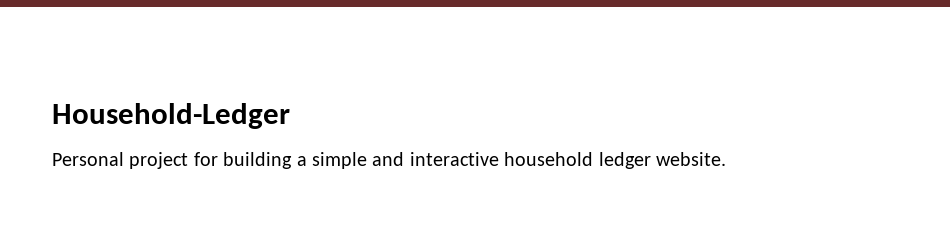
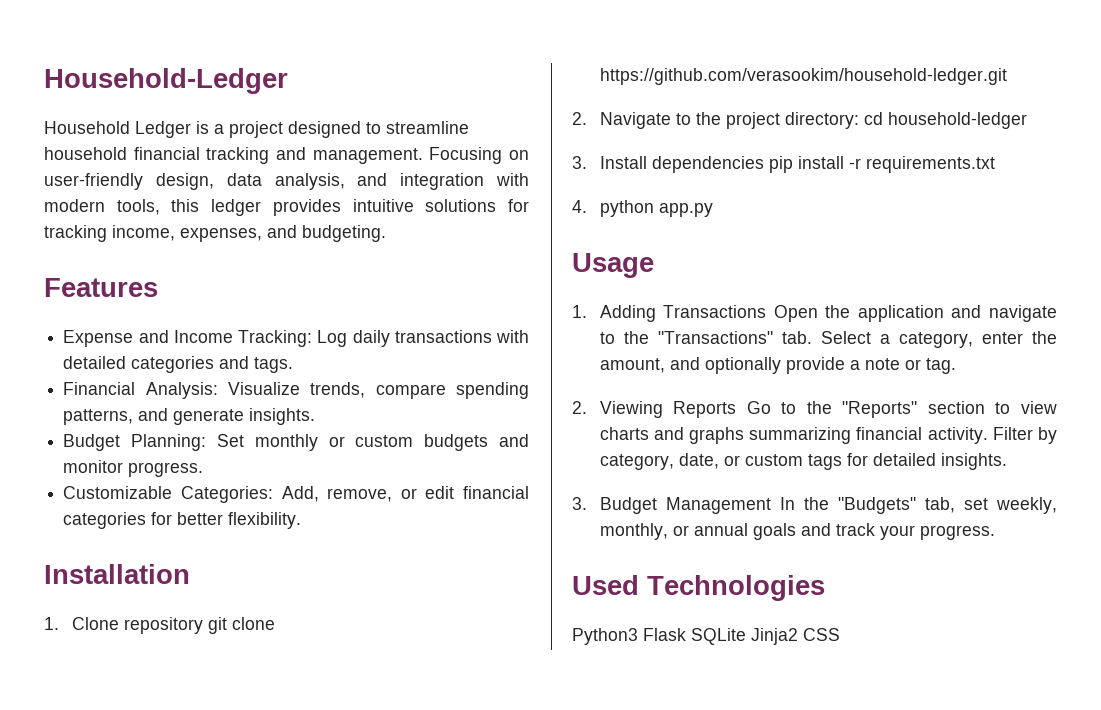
[52,152,726,169] Personal project for building a simple and interactive household ledger website. -> [44,121,469,138] [44,147,529,164] [44,173,529,190] [44,199,529,216] [44,225,386,242] [44,278,158,297] [63,330,529,347] [63,356,294,373] [63,382,529,399] [63,408,316,425] [63,434,529,451] [63,460,204,477] [63,486,529,503] [63,512,302,529] [44,564,190,584] [44,617,275,634] [599,68,1007,85] [572,112,1027,129] [572,156,995,173] [572,200,713,217] [572,253,654,278] [572,305,1057,322] [599,331,1057,348] [599,357,956,374] [572,401,1057,418] [599,427,1057,444] [599,453,1007,470] [572,497,1057,514] [599,523,995,540] [572,575,825,601] [572,628,840,645] Household Ledger is a project designed to streamline household financial tracking and management. Focusing on user-friendly design, data analysis, and integration with modern tools, this ledger provides intuitive solutions for tracking income, expenses, and budgeting. // Features // Expense and Income Tracking: Log daily transactions with detailed categories and tags. // Financial Analysis: Visualize trends, compare spending patterns, and generate insights. // Budget Planning: Set monthly or custom budgets and monitor progress. // Customizable Categories: Add, remove, or edit financial categories for better flexibility. // Installation // 1. Clone repository git clone https://github.com/verasookim/household-ledger.git // 2. Navigate to the project directory: cd household-ledger // 3. Install dependencies pip install -r requirements.txt // 4. python app.py // Usage // 1. Adding Transactions Open the application and navigate to the "Transactions" tab. Select a category, enter the amount, and optionally provide a note or tag. // 2. Viewing Reports Go to the "Reports" section to view charts and graphs summarizing financial activity. Filter by category, date, or custom tags for detailed insights. // 3. Budget Management In the "Budgets" tab, set weekly, monthly, or annual goals and track your progress. // Used Technologies // Python3 Flask SQLite Jinja2 CSS

